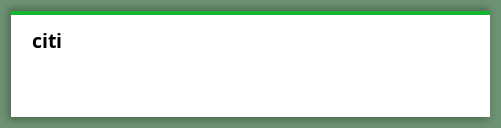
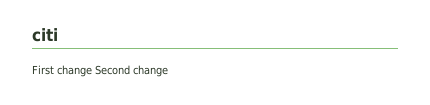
(62, 40) none -> [32,65,168,77] // First change Second change

